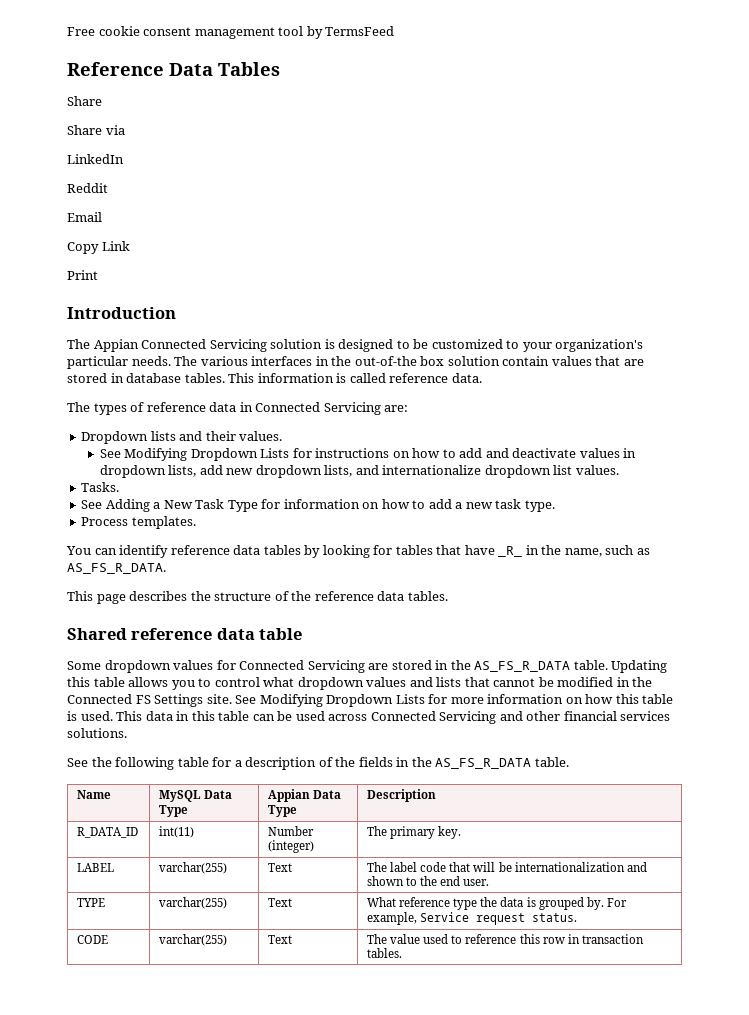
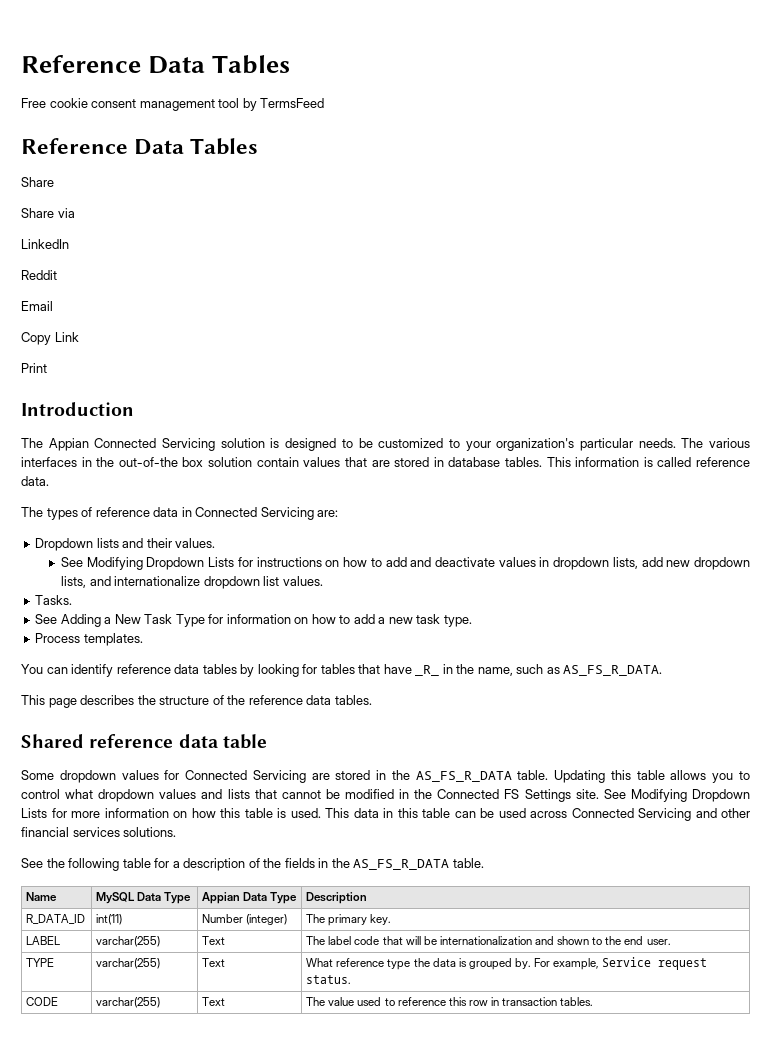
(67, 31) none -> [21,55,291,74] Reference Data Tables //

